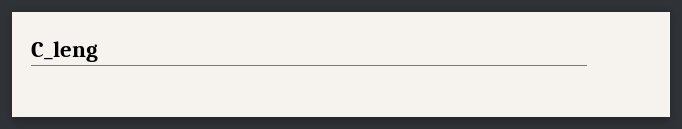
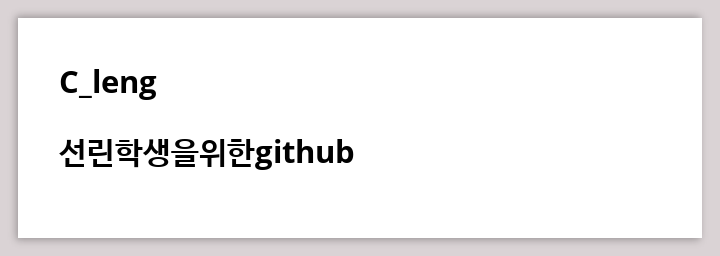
(98, 51) none -> [59,139,355,170] // 선린학생을위한github

